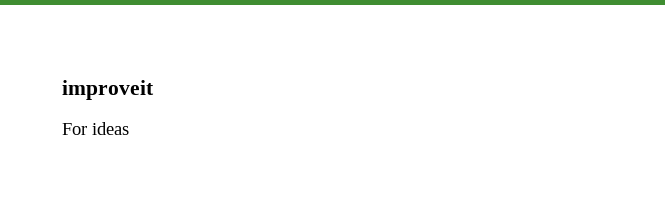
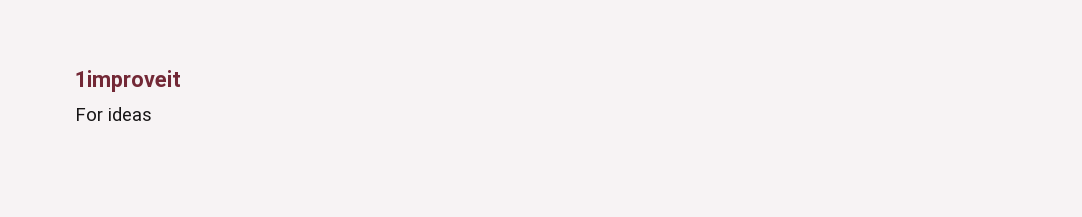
[62,80,154,100] improveit -> [75,70,181,92] 1improveit

